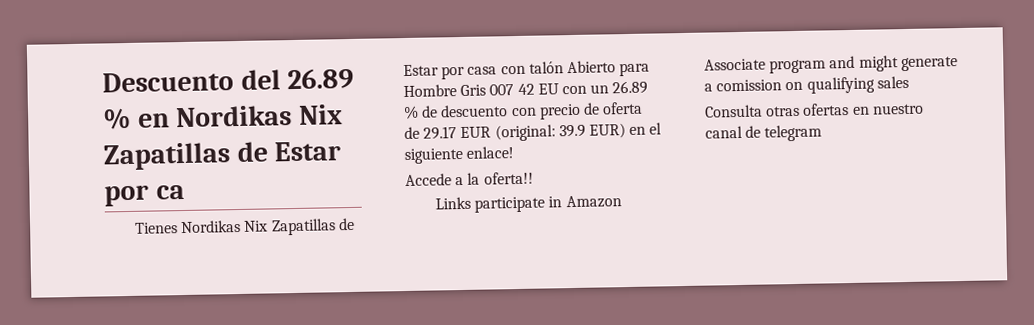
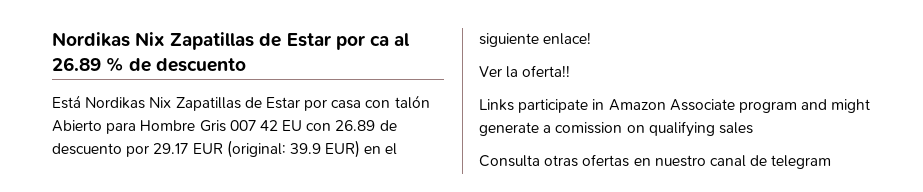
[102,67,355,93] [102,107,170,130] Descuento del 26.89 % en -> (52, 39) none
[135,222,179,234] // Tienes -> [393,33,410,46] [52,57,247,72] [52,95,81,109] al 26.89 % de descuento // Está
[590,80,649,95] [403,101,644,120] [404,126,420,140] un 26.89 % de descuento con precio de oferta de -> [335,120,397,131] [52,143,150,157] 26.89 de descuento por
[405,173,465,187] Accede a -> [479,66,502,77] Ver

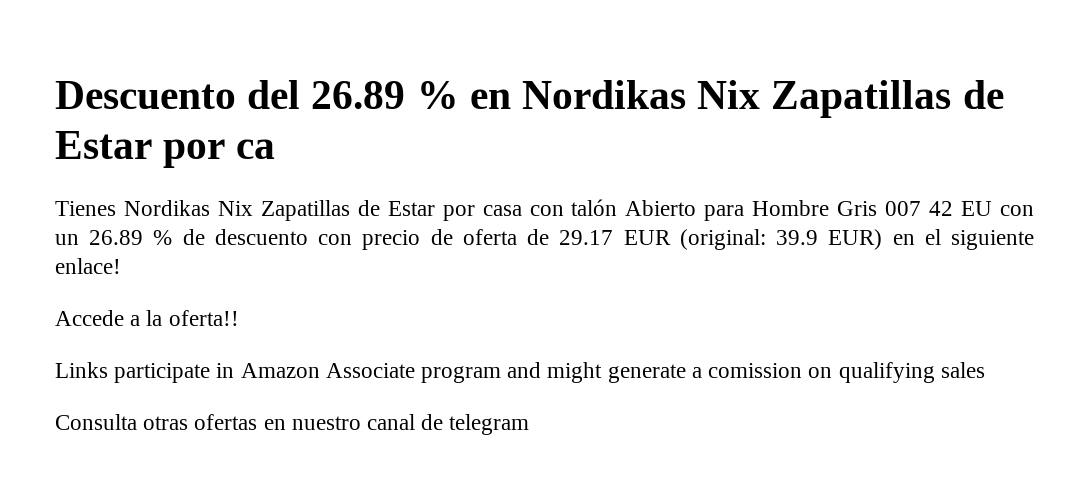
(52, 39) none -> [55,80,511,109] Descuento del 26.89 % en
[393,33,410,46] [52,57,247,72] [52,95,81,109] al 26.89 % de descuento // Está -> [55,201,116,216] // Tienes
[335,120,397,131] [52,143,150,157] 26.89 de descuento por -> [55,229,550,250] un 26.89 % de descuento con precio de oferta de
[479,66,502,77] Ver -> [55,310,141,326] Accede a

